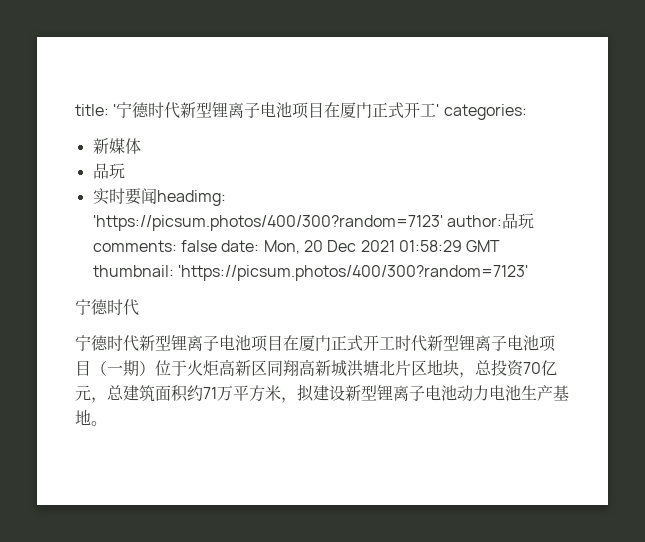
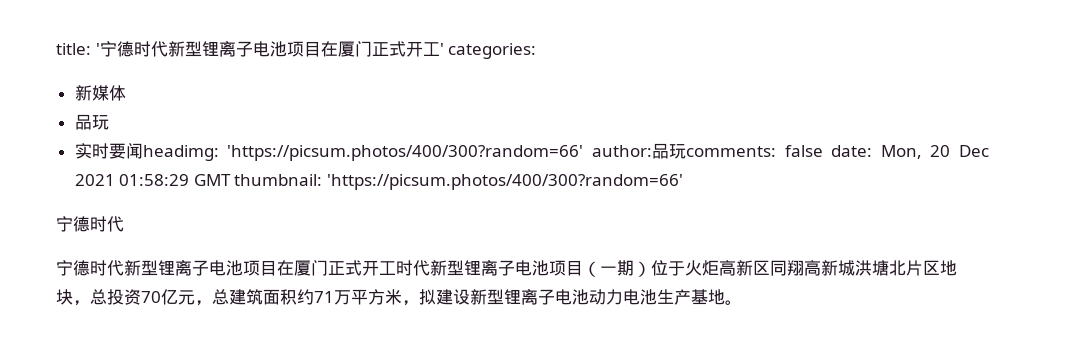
[92,215,443,231] 'https://picsum.photos/400/300?random=7123' -> [227,145,584,161] 'https://picsum.photos/400/300?random=66'
[177,265,528,281] 'https://picsum.photos/400/300?random=7123' -> [327,174,684,190] 'https://picsum.photos/400/300?random=66'

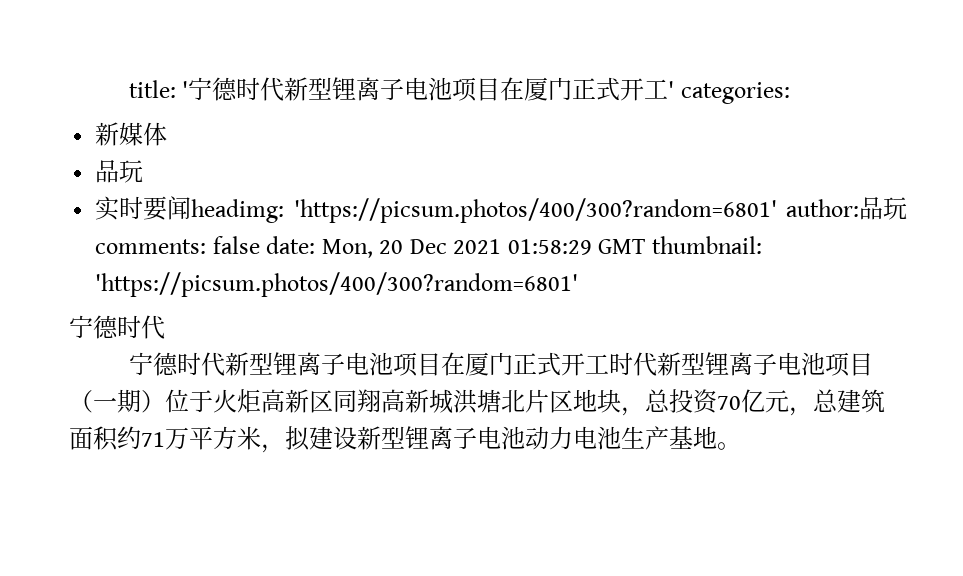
[227,145,584,161] 'https://picsum.photos/400/300?random=66' -> [293,198,777,223] 'https://picsum.photos/400/300?random=6801'
[327,174,684,190] 'https://picsum.photos/400/300?random=66' -> [95,272,579,297] 'https://picsum.photos/400/300?random=6801'

